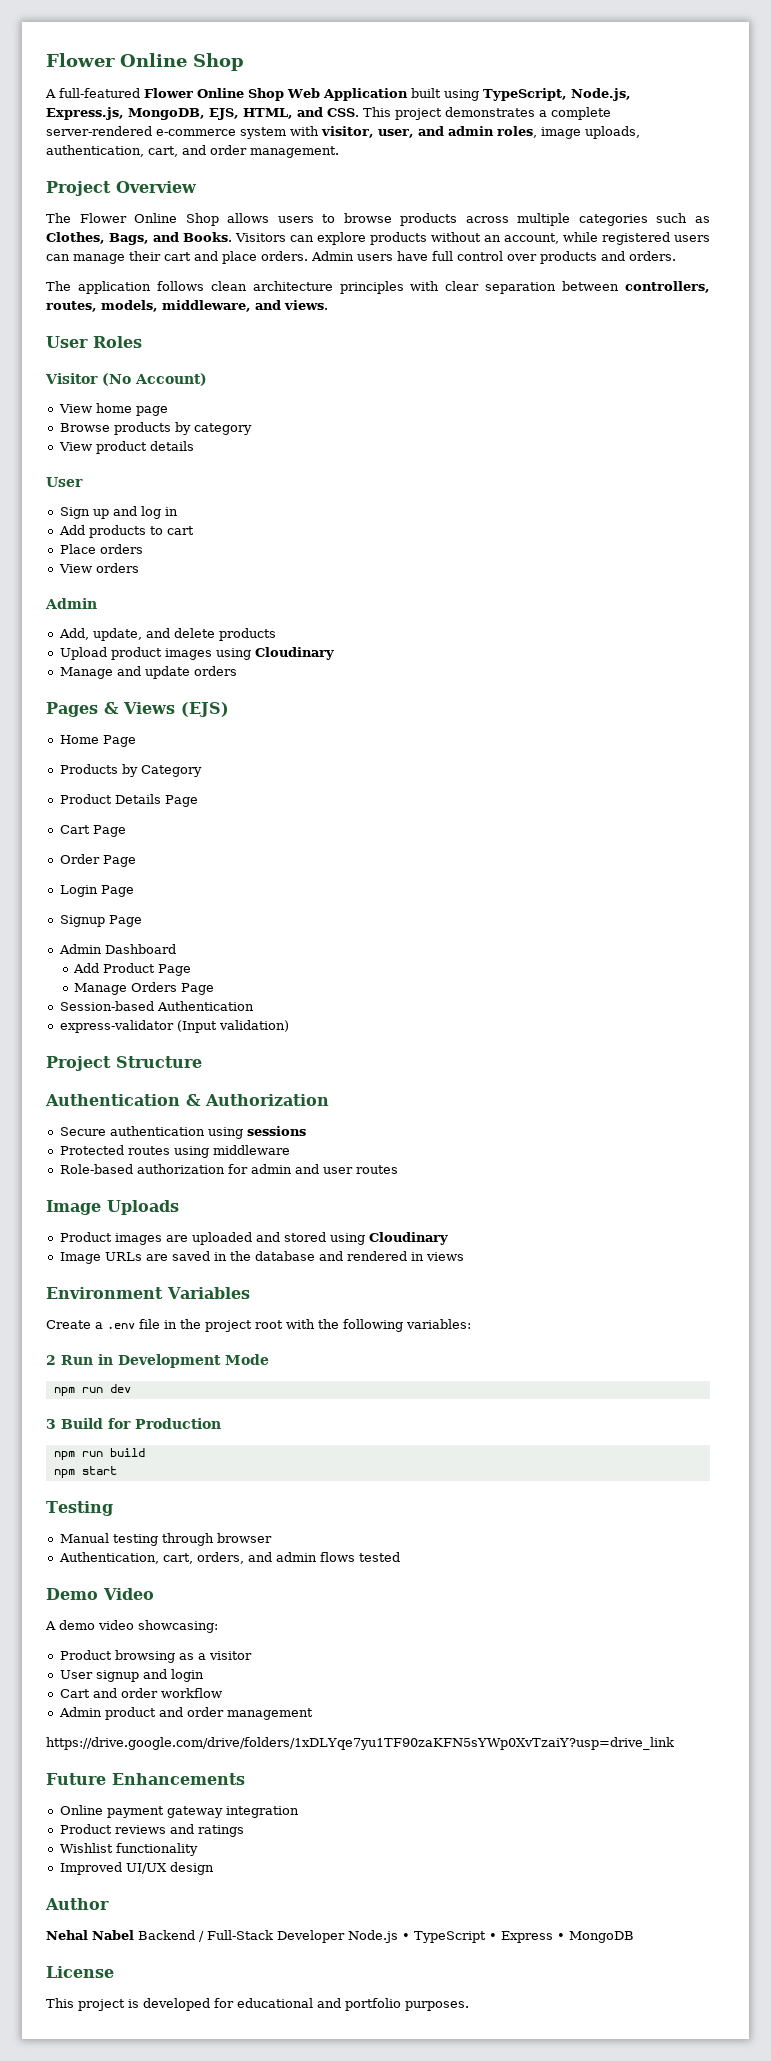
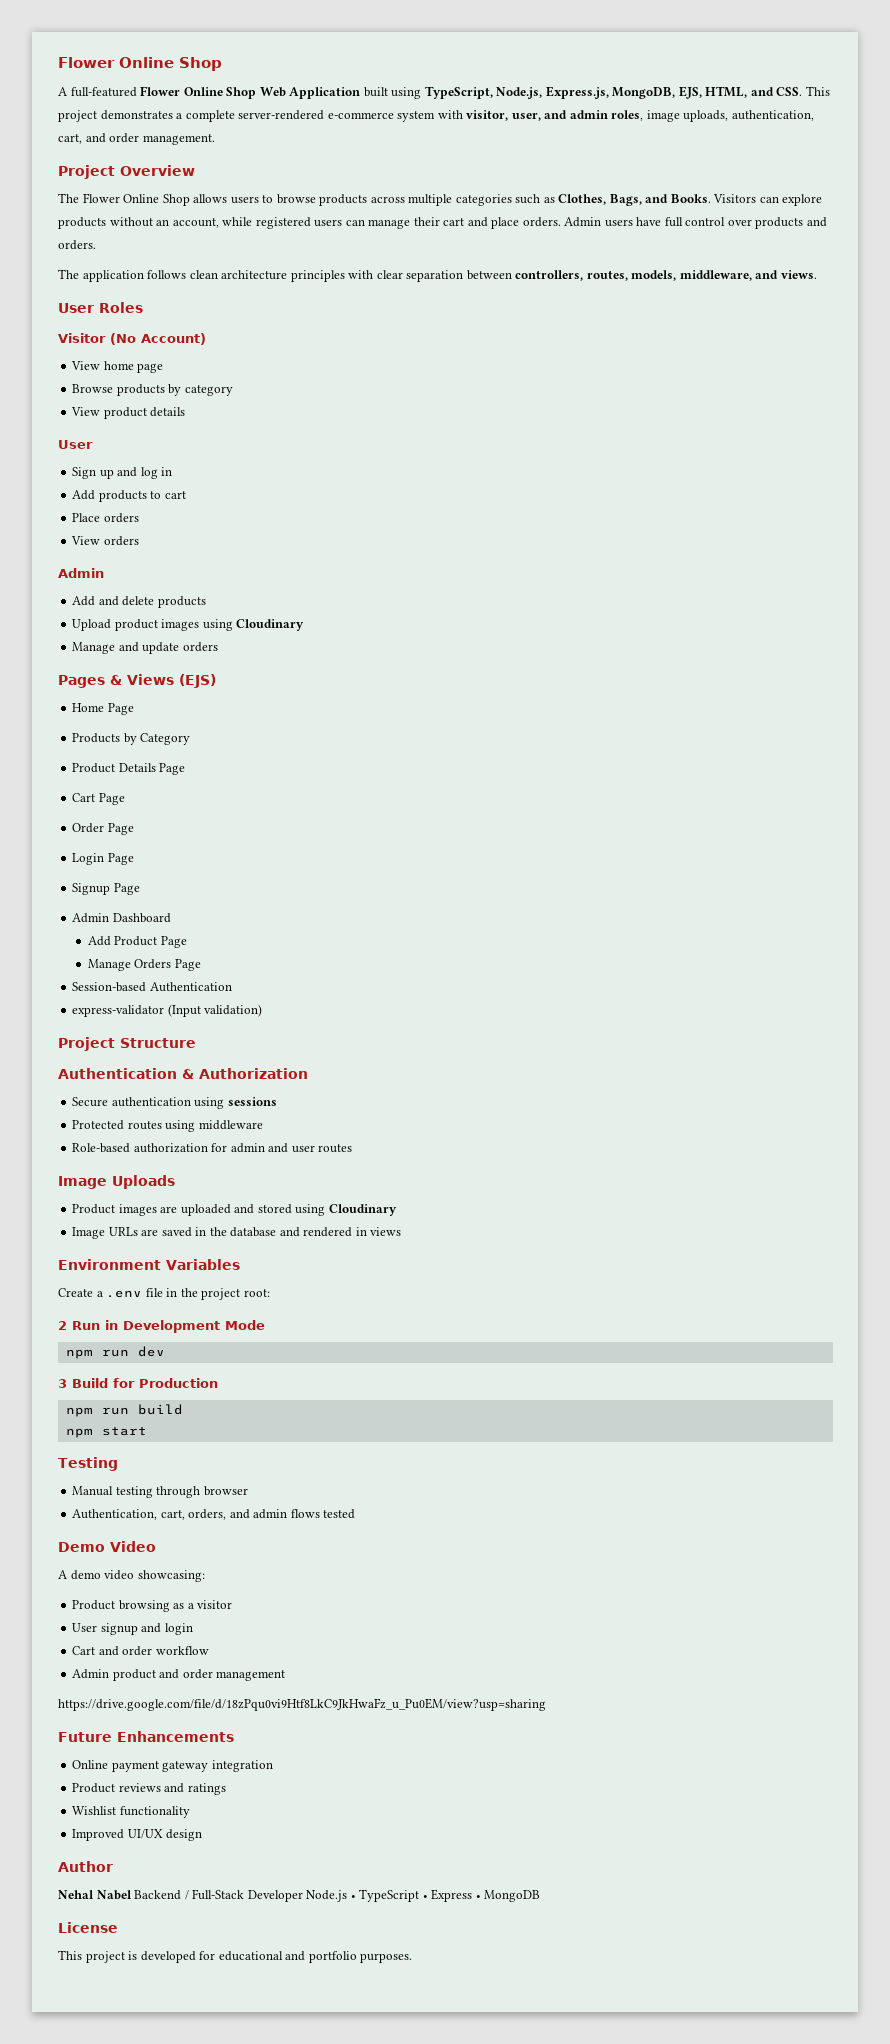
[58,628,142,641] Add, update, -> [72,596,96,606] Add
[255,1319,471,1332] root with the following variables: -> [243,1289,270,1297] root:
[46,1737,674,1750] https://drive.google.com/drive/folders/1xDLYqe7yu1TF90zaKFN5sYWp0XvTzaiY?usp=drive_link -> [58,1698,546,1711] https://drive.google.com/file/d/18zPqu0vi9Htf8LkC9JkHwaFz_u_Pu0EM/view?usp=sharing

